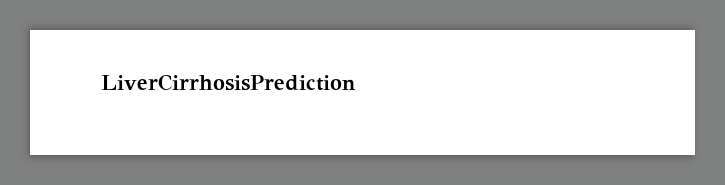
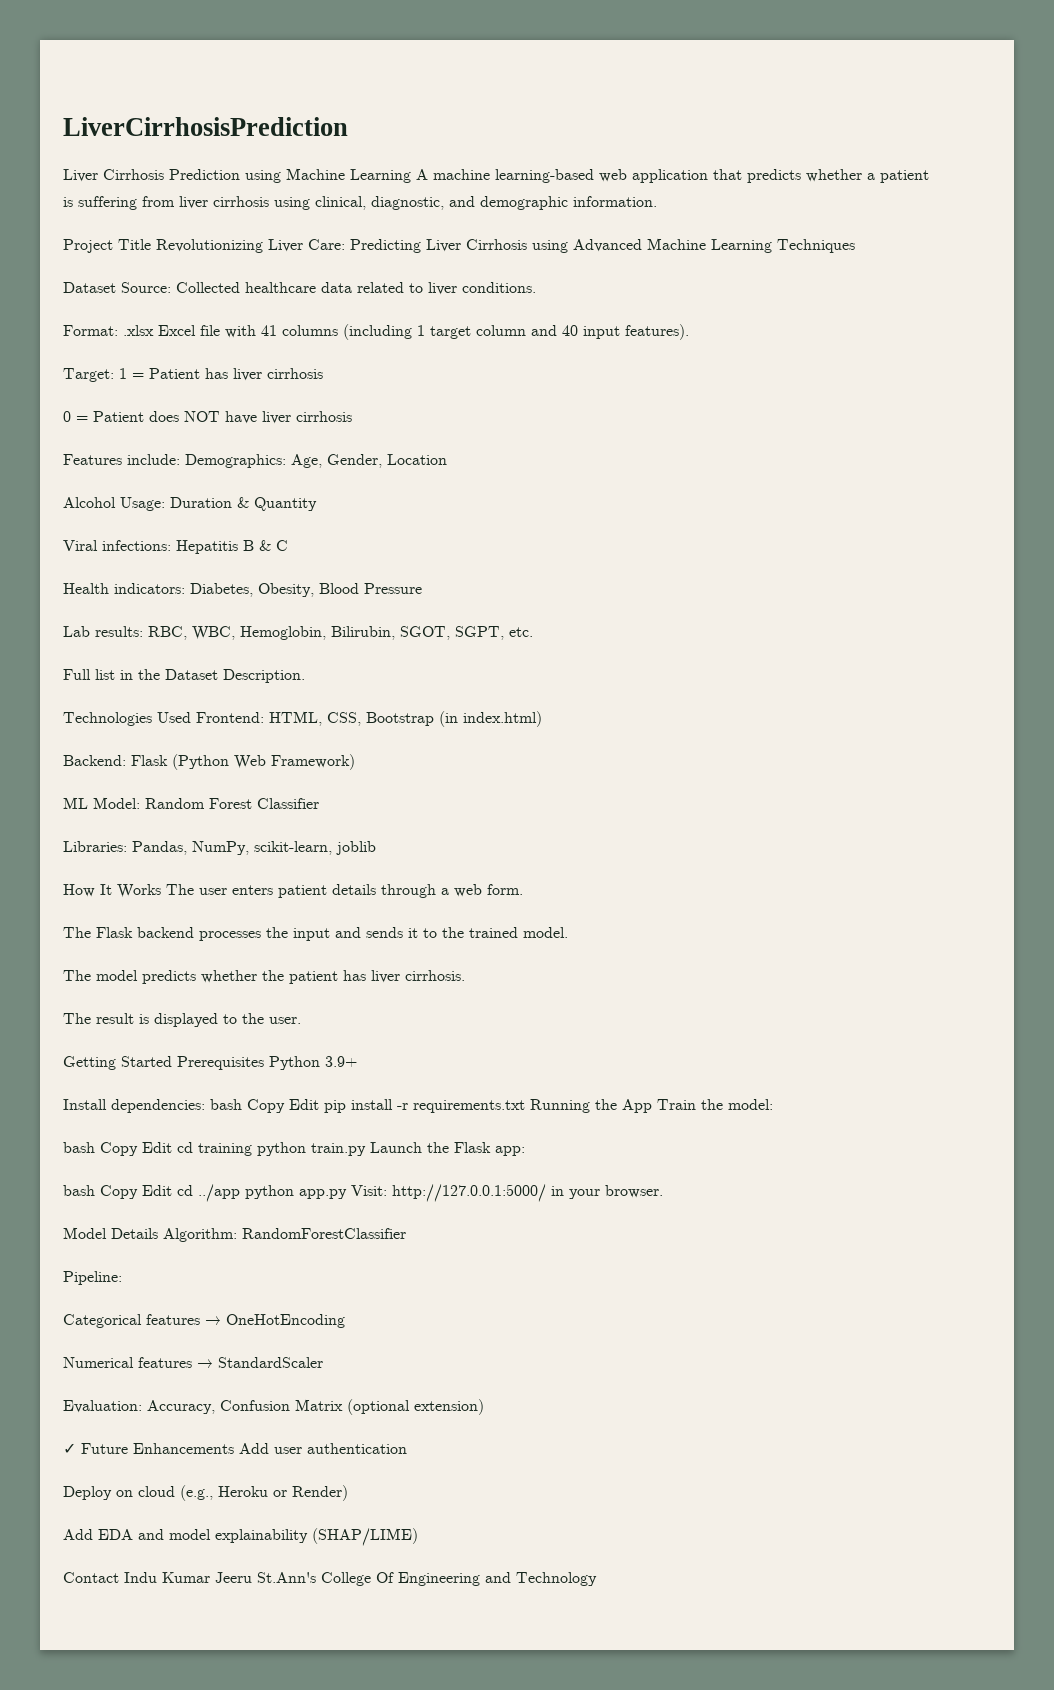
(356, 82) none -> [63,168,929,183] [63,196,657,210] [63,238,855,253] [63,282,536,295] [63,324,689,340] [63,368,323,382] [63,411,352,424] [63,454,447,468] [63,497,317,511] [63,540,288,554] [63,583,422,597] [63,626,533,640] [63,669,305,683] [63,711,542,727] [63,754,355,770] [63,797,319,809] [63,841,376,855] [63,884,523,898] [63,927,568,941] [63,970,465,984] [63,1013,301,1027] [63,1056,357,1070] [63,1099,773,1113] [63,1142,525,1156] [63,1184,663,1202] [63,1227,406,1242] [63,1271,122,1285] [63,1314,345,1328] [63,1357,323,1368] [63,1399,484,1415] [63,1443,407,1454] [63,1485,348,1501] [63,1528,418,1546] [63,1572,597,1586] // Liver Cirrhosis Prediction using Machine Learning A machine learning-based web application that predicts whether a patient is suffering from liver cirrhosis using clinical, diagnostic, and demographic information. // Project Title Revolutionizing Liver Care: Predicting Liver Cirrhosis using Advanced Machine Learning Techniques // Dataset Source: Collected healthcare data related to liver conditions. // Format: .xlsx Excel file with 41 columns (including 1 target column and 40 input features). // Target: 1 = Patient has liver cirrhosis // 0 = Patient does NOT have liver cirrhosis // Features include: Demographics: Age, Gender, Location // Alcohol Usage: Duration & Quantity // Viral infections: Hepatitis B & C // Health indicators: Diabetes, Obesity, Blood Pressure // Lab results: RBC, WBC, Hemoglobin, Bilirubin, SGOT, SGPT, etc. // Full list in the Dataset Description. // Technologies Used Frontend: HTML, CSS, Bootstrap (in index.html) // Backend: Flask (Python Web Framework) // ML Model: Random Forest Classifier // Libraries: Pandas, NumPy, scikit-learn, joblib // How It Works The user enters patient details through a web form. // The Flask backend processes the input and sends it to the trained model. // The model predicts whether the patient has liver cirrhosis. // The result is displayed to the user. // Getting Started Prerequisites Python 3.9+ // Install dependencies: bash Copy Edit pip install -r requirements.txt Running the App Train the model: // bash Copy Edit cd training python train.py Launch the Flask app: // bash Copy Edit cd ../app python app.py Visit: http://127.0.0.1:5000/ in your browser. // Model Details Algorithm: RandomForestClassifier // Pipeline: // Categorical features → OneHotEncoding // Numerical features → StandardScaler // Evaluation: Accuracy, Confusion Matrix (optional extension) // ✓ Future Enhancements Add user authentication // Deploy on cloud (e.g., Heroku or Render) // Add EDA and model explainability (SHAP/LIME) // Contact Indu Kumar Jeeru St.Ann's College Of Engineering and Technology

